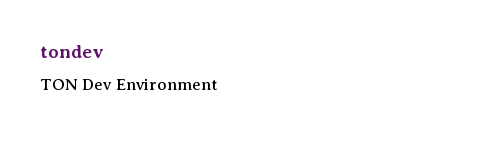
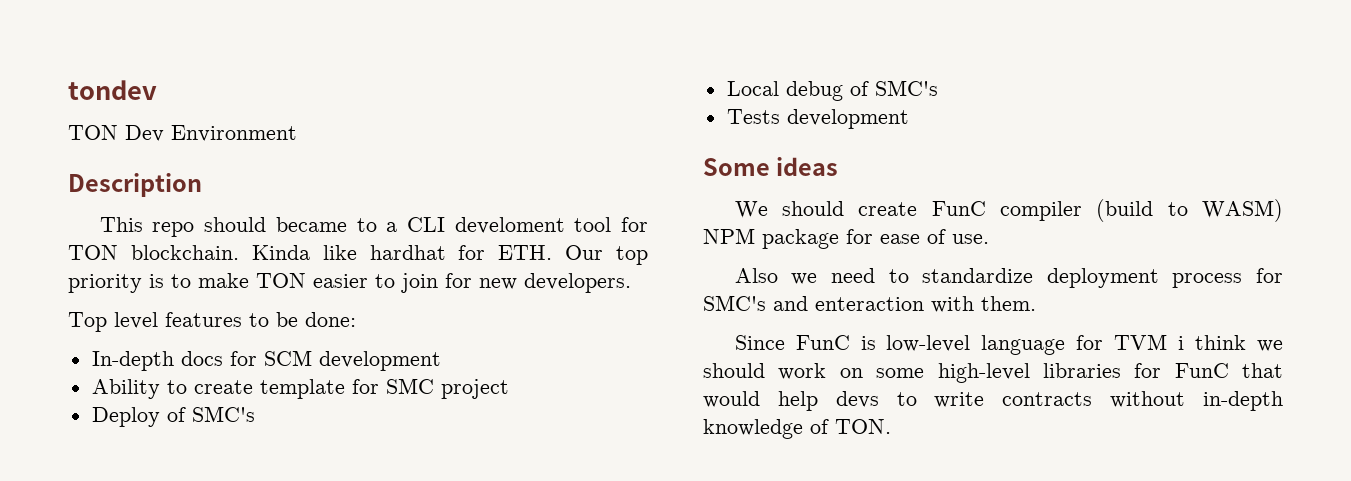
(218, 84) none -> [68,173,202,197] [99,217,649,237] [68,245,648,265] [68,273,631,293] [68,312,356,332] [91,350,441,371] [91,378,509,399] [91,406,255,427] [726,80,938,101] [726,109,909,129] [703,157,839,176] [734,199,1283,222] [703,228,989,249] [734,268,1283,288] [703,295,1036,313] [734,334,1283,355] [703,363,1283,383] [703,391,1283,411] [703,419,891,439] // Description // This repo should became to a CLI develoment tool for TON blockchain. Kinda like hardhat for ETH. Our top priority is to make TON easier to join for new developers. // Top level features to be done: // In-depth docs for SCM development // Ability to create template for SMC project // Deploy of SMC's // Local debug of SMC's // Tests development // Some ideas // We should create FunC compiler (build to WASM) NPM package for ease of use. // Also we need to standardize deployment process for SMC's and enteraction with them. // Since FunC is low-level language for TVM i think we should work on some high-level libraries for FunC that would help devs to write contracts without in-depth knowledge of TON.

